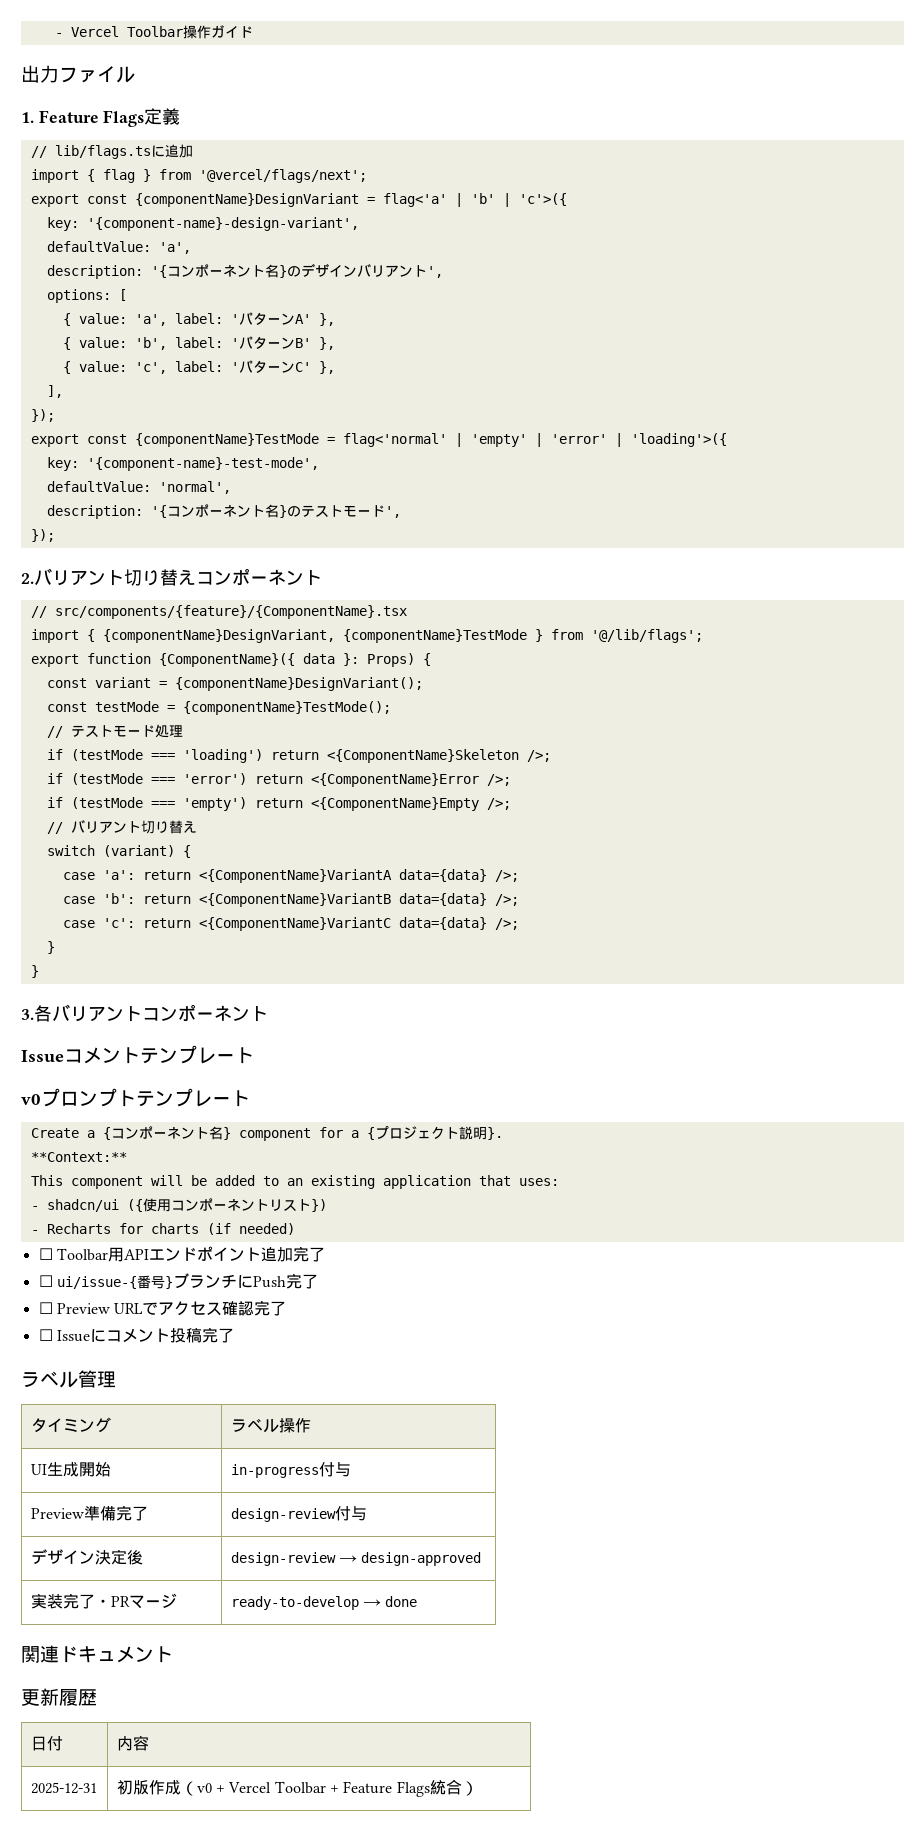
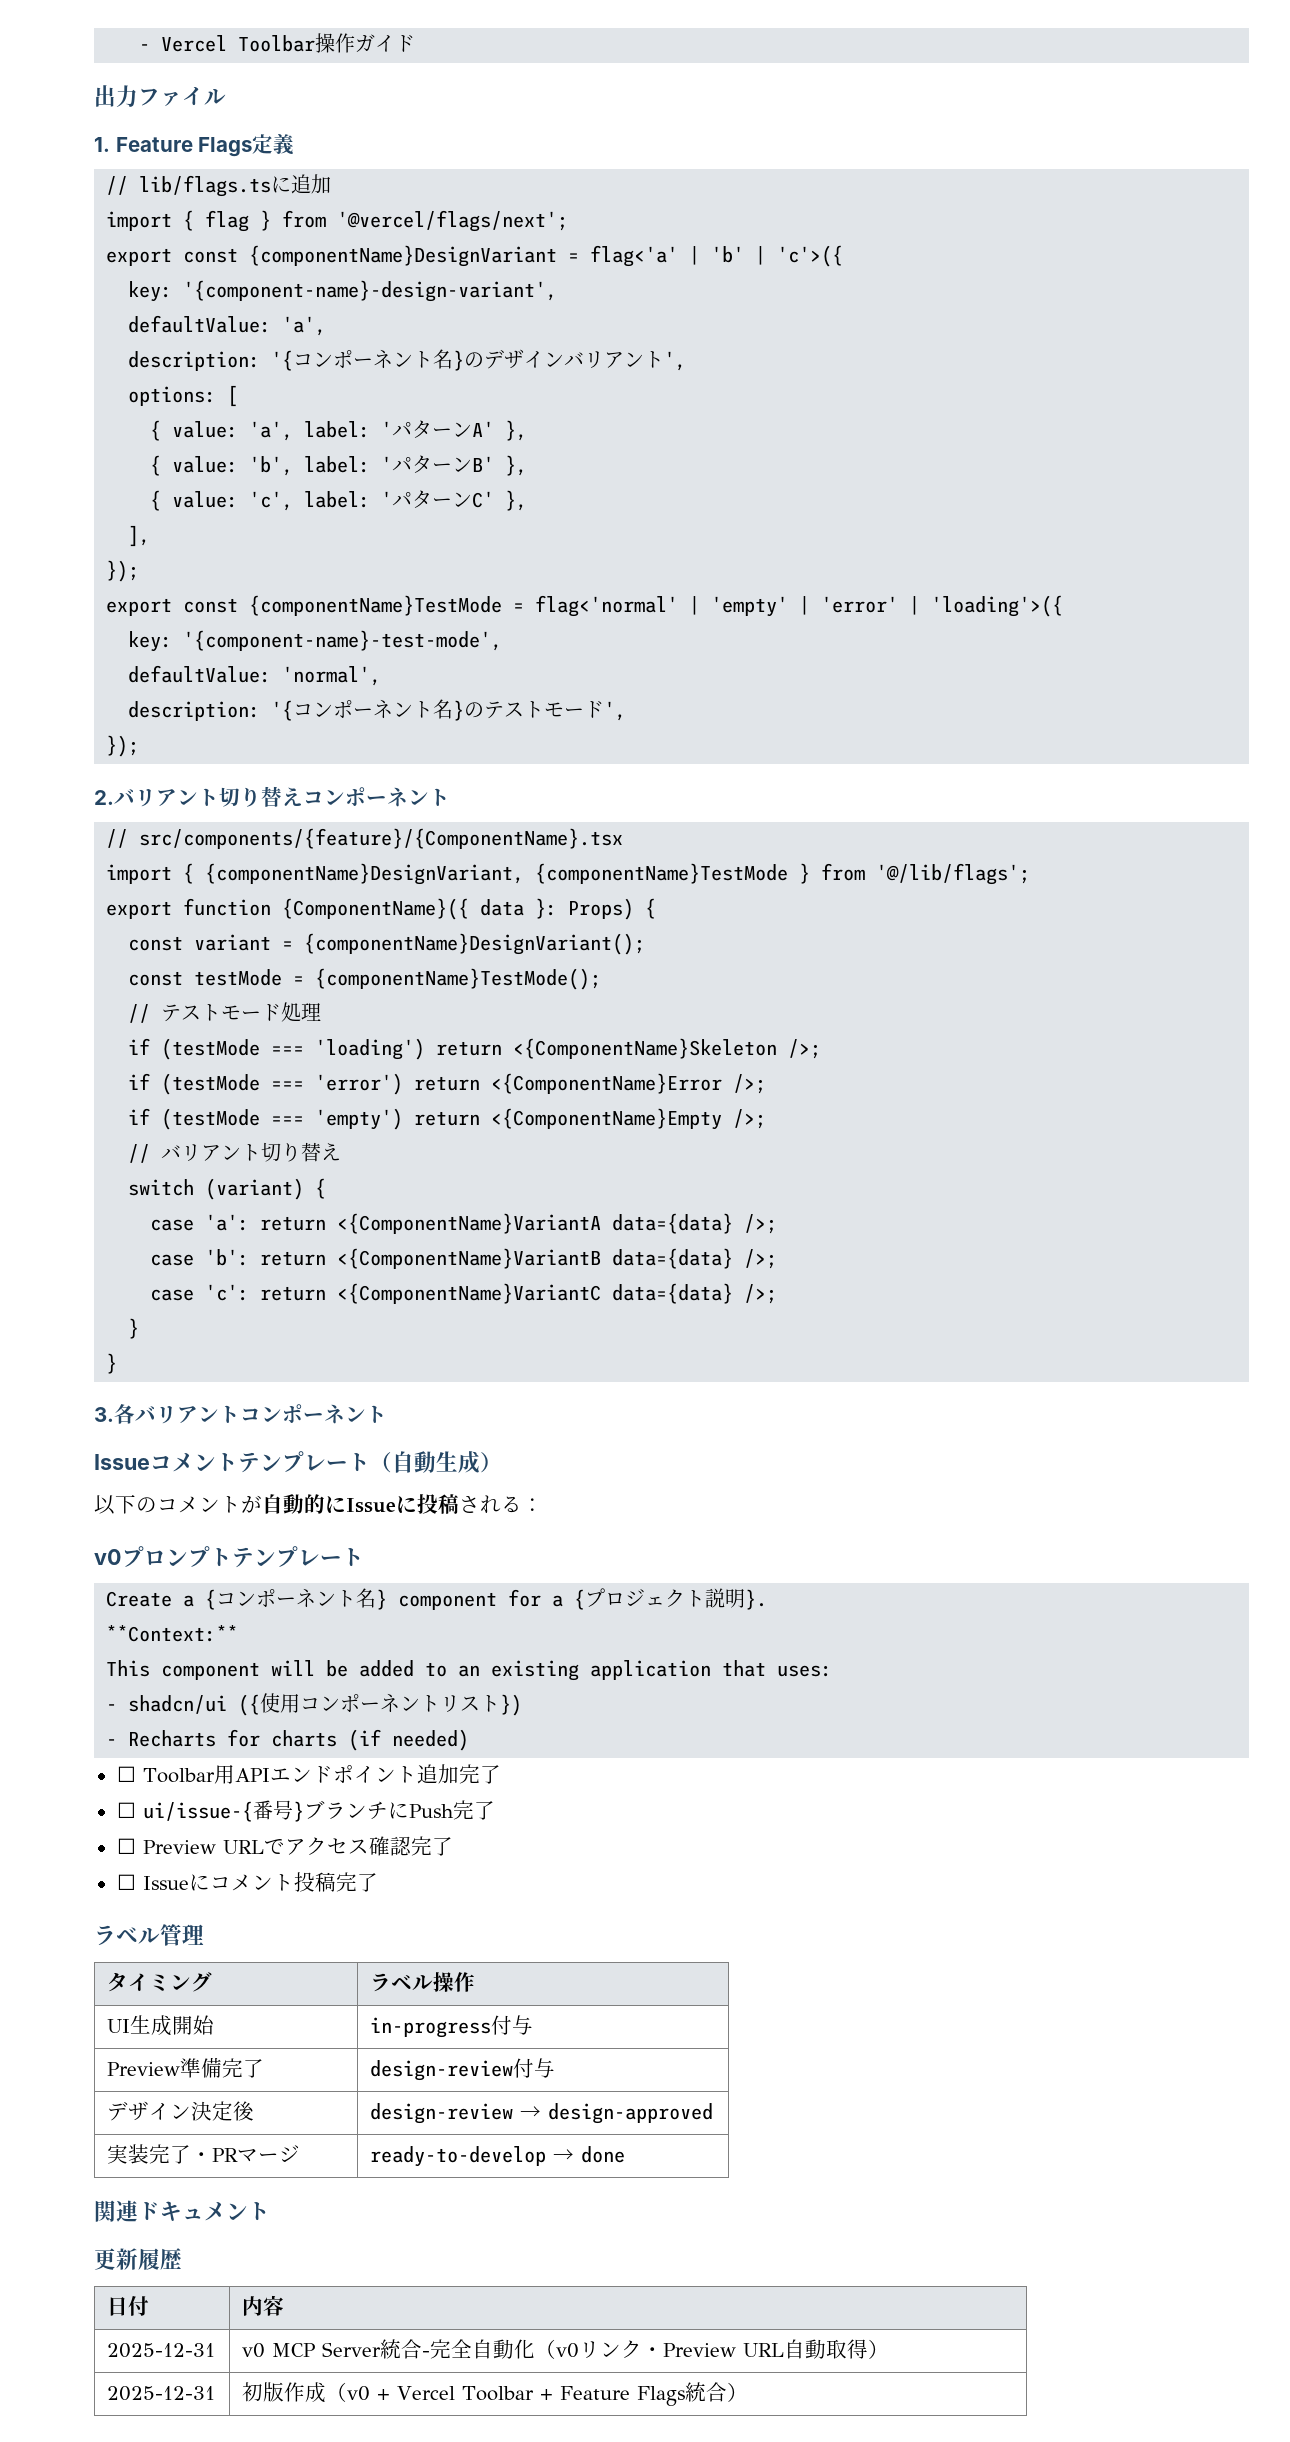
(254, 1055) none -> [370,1451,502,1474] [94,1494,543,1515] （自動生成） // 以下のコメントが自動的にIssueに投稿される：
(149, 1743) none -> [107,2343,216,2358] [242,2339,890,2359] // 2025-12-31 | v0 MCP Server統合-完全自動化（v0リンク・Preview URL自動取得）

